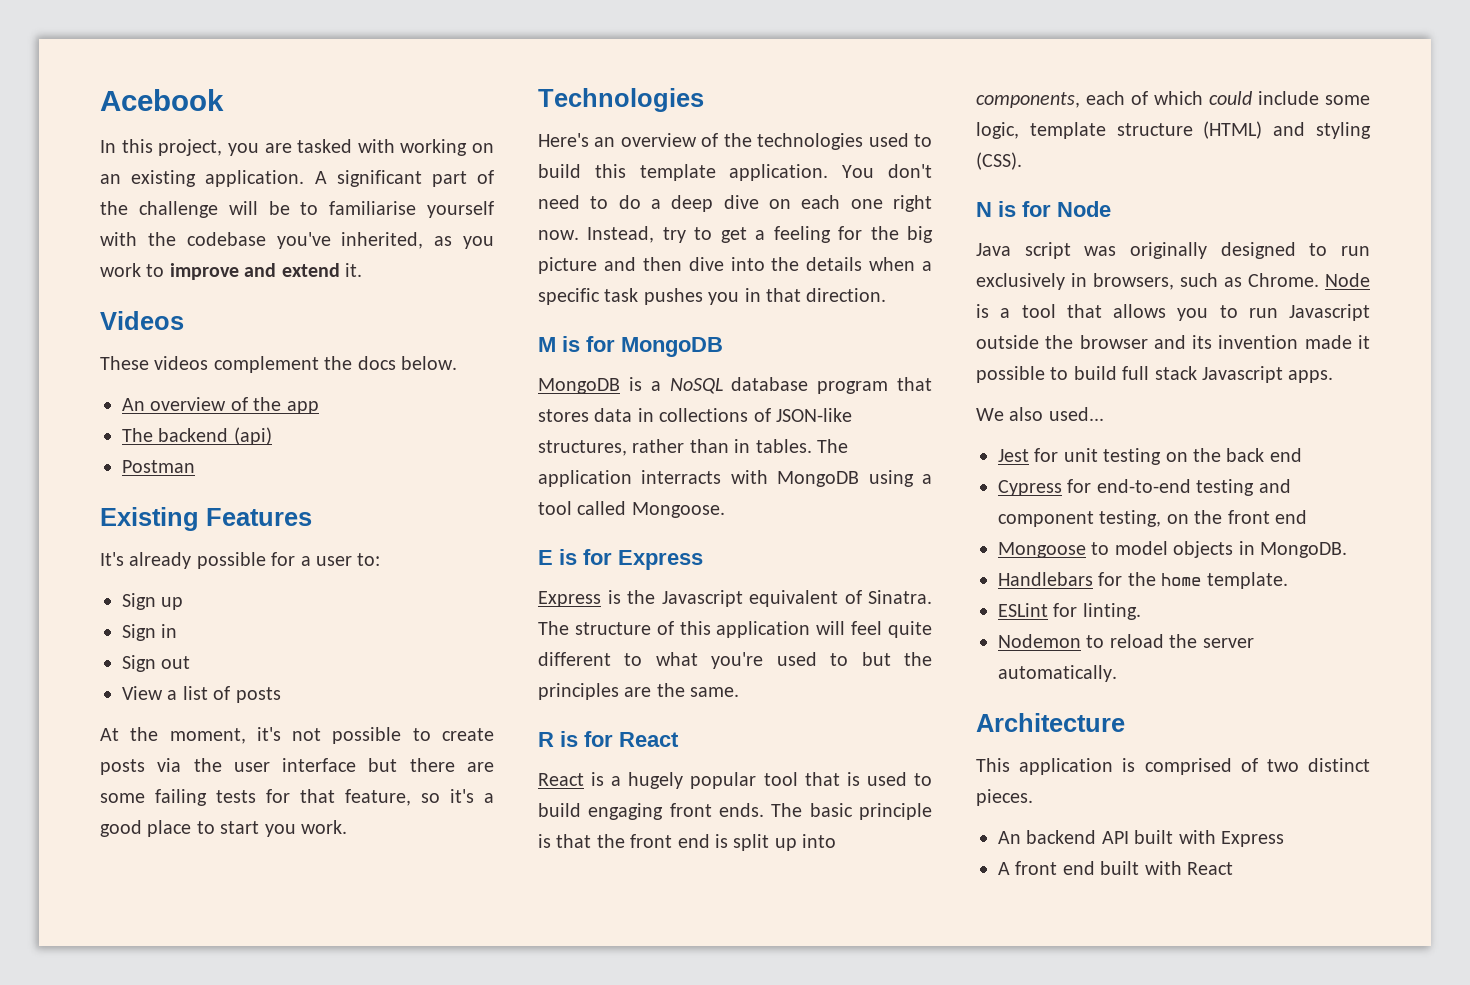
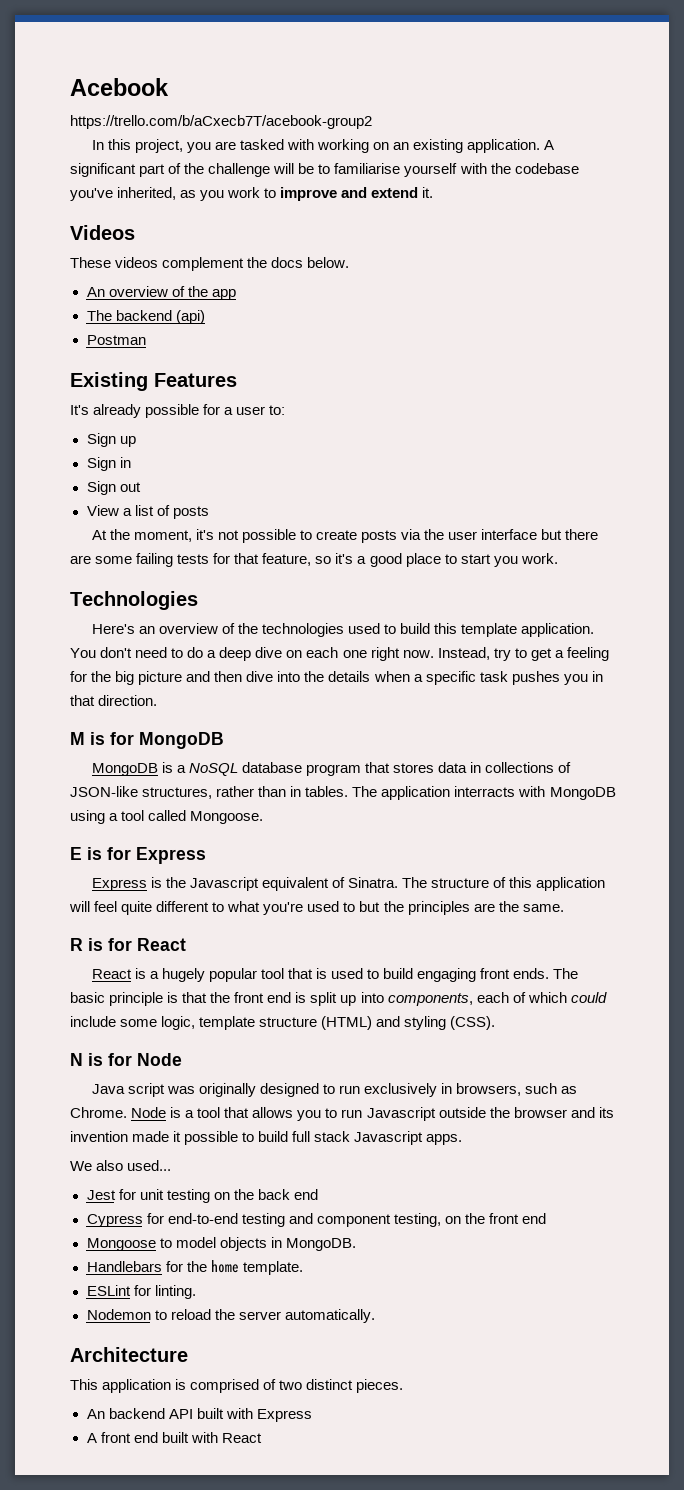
(224, 100) none -> [70,115,372,129] // https://trello.com/b/aCxecb7T/acebook-group2

